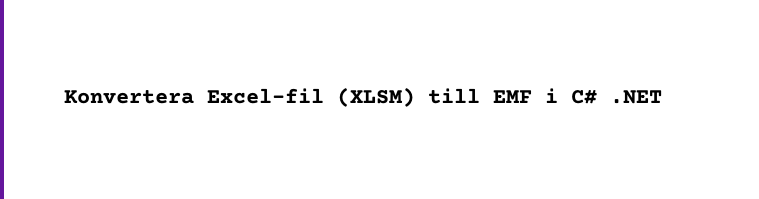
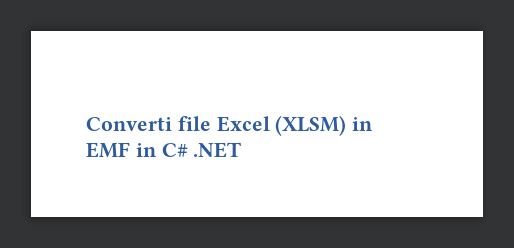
[64,87,558,107] Konvertera Excel-fil (XLSM) till EMF i -> [86,115,374,136] [86,142,157,158] Converti file Excel (XLSM) in EMF in

